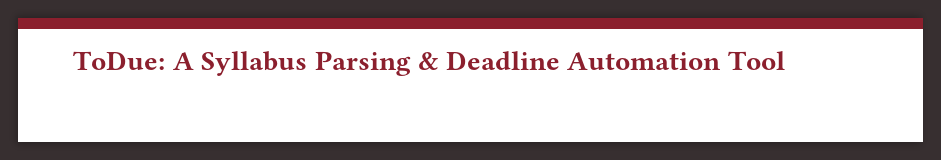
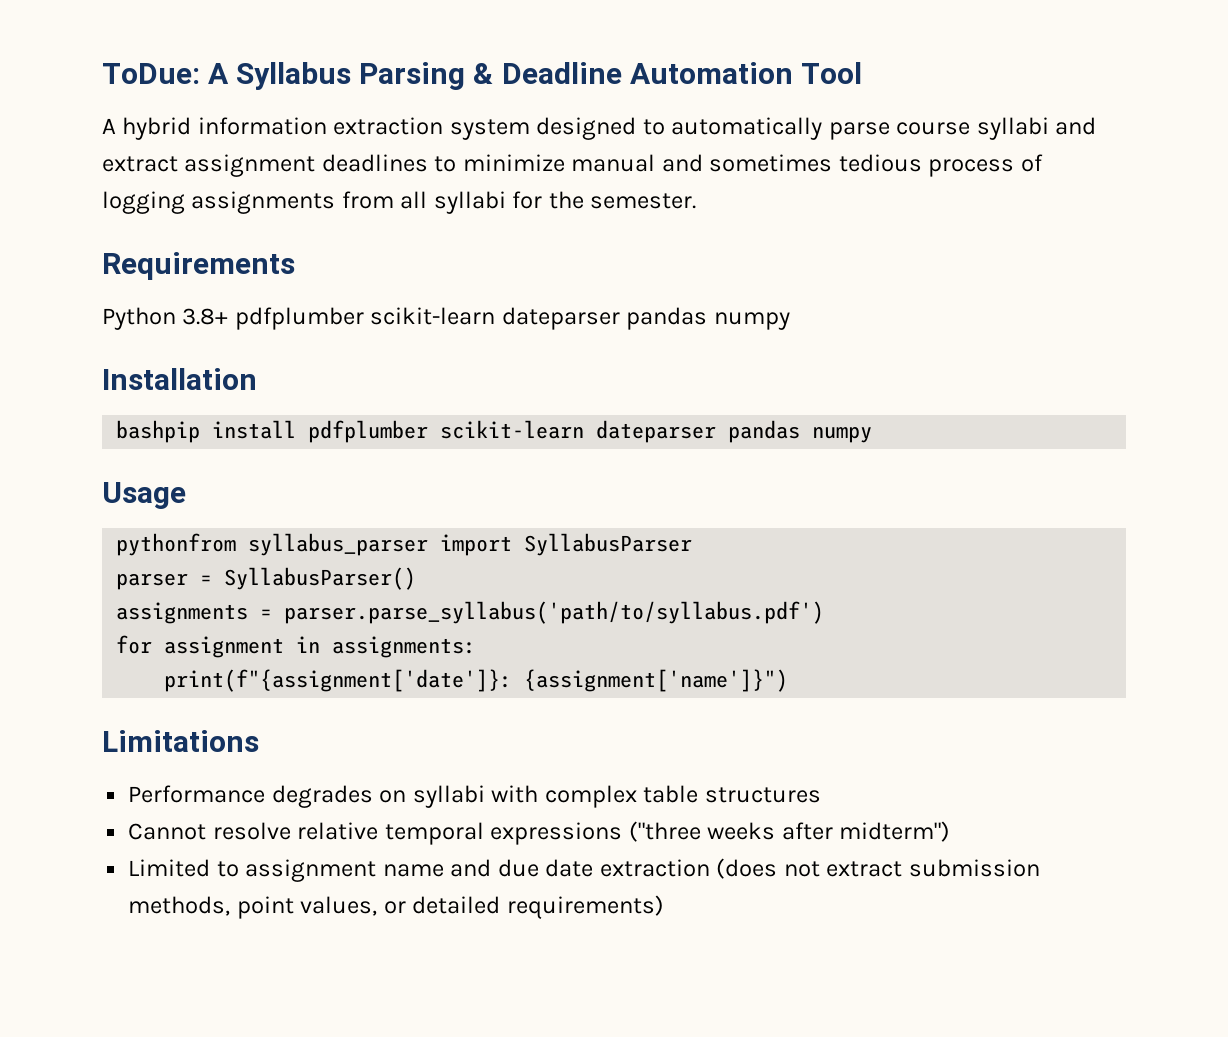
(785, 60) none -> [102,117,1097,140] [102,154,1043,177] [102,191,697,214] [102,252,295,280] [102,307,790,330] [102,368,257,390] [116,420,873,443] [102,482,186,509] [116,533,693,556] [116,567,417,590] [116,601,825,624] [116,635,477,658] [164,669,789,692] [102,730,259,752] [128,785,821,808] [128,821,951,845] [128,858,1040,882] [128,895,664,919] // A hybrid information extraction system designed to automatically parse course syllabi and extract assignment deadlines to minimize manual and sometimes tedious process of logging assignments from all syllabi for the semester. // Requirements // Python 3.8+ pdfplumber scikit-learn dateparser pandas numpy // Installation // bashpip install pdfplumber scikit-learn dateparser pandas numpy // Usage // pythonfrom syllabus_parser import SyllabusParser // parser = SyllabusParser() // assignments = parser.parse_syllabus('path/to/syllabus.pdf') // for assignment in assignments: // print(f"{assignment['date']}: {assignment['name']}") // Limitations // Performance degrades on syllabi with complex table structures // Cannot resolve relative temporal expressions ("three weeks after midterm") // Limited to assignment name and due date extraction (does not extract submission methods, point values, or detailed requirements)

